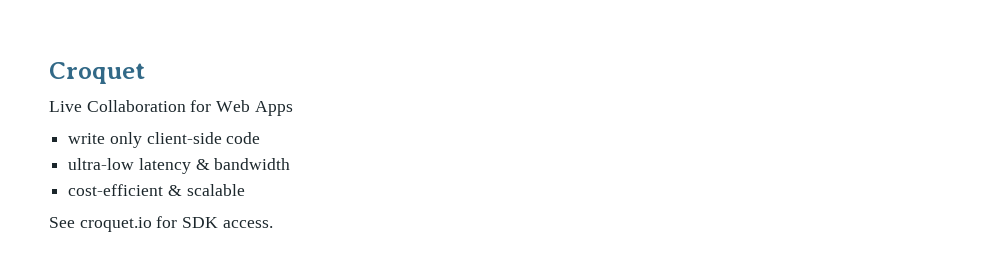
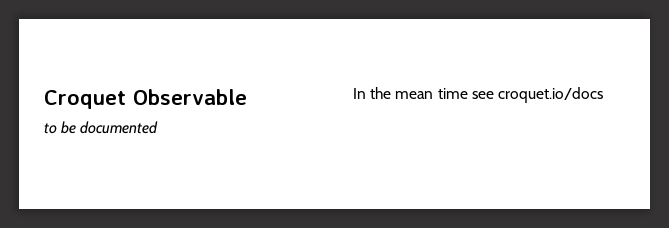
[49,100,293,116] [68,132,261,148] [68,158,291,174] [68,184,245,196] [49,216,273,232] // Live Collaboration for Web Apps // write only client-side code // ultra-low latency & bandwidth // cost-efficient & scalable // See croquet.io for SDK access. -> [133,89,247,105] [44,121,159,134] [353,87,603,103] Observable // to be documented // In the mean time see croquet.io/docs

